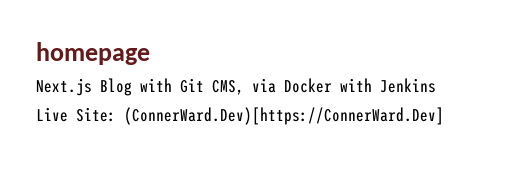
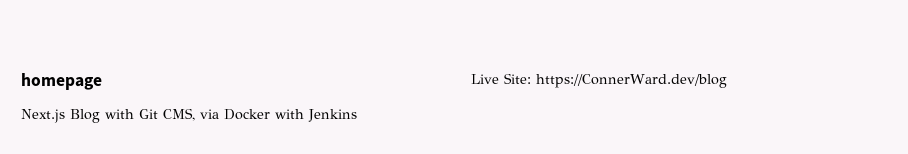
[124,107,444,125] (ConnerWard.Dev)[https://ConnerWard.Dev] -> [536,74,727,88] https://ConnerWard.dev/blog

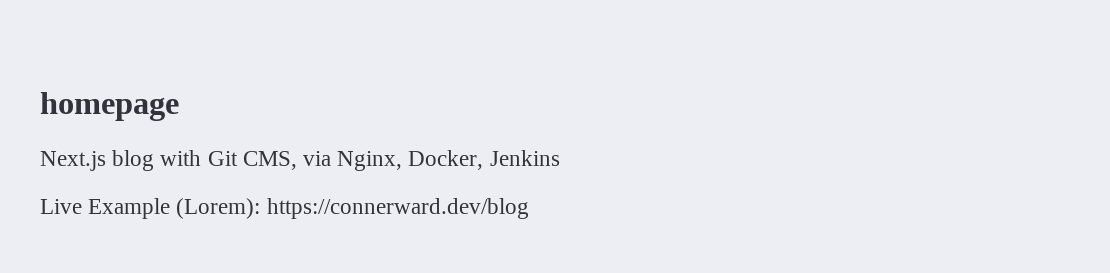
[70,109,100,123] Blog -> [112,150,155,171] blog
[224,109,304,120] Docker with -> [337,150,484,171] Nginx, Docker,
[504,73,727,88] Site: https://ConnerWard.dev/blog -> [88,198,529,219] Example (Lorem): https://connerward.dev/blog

